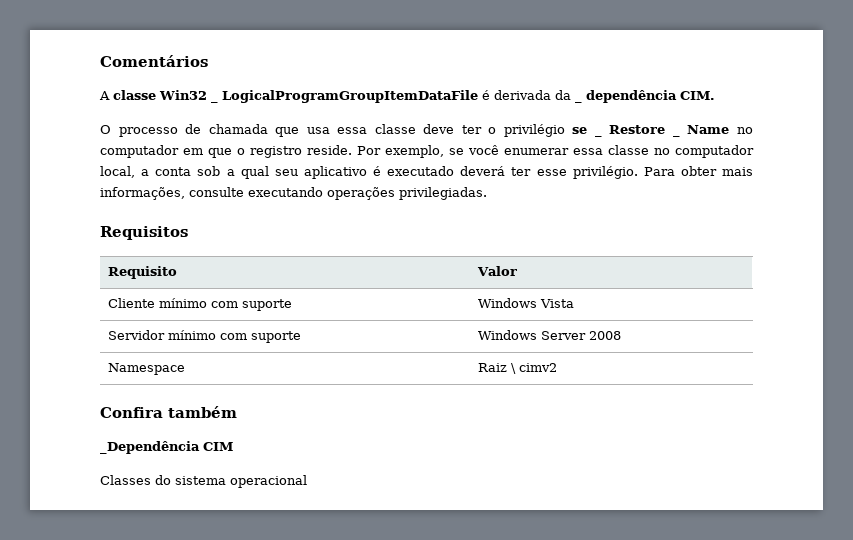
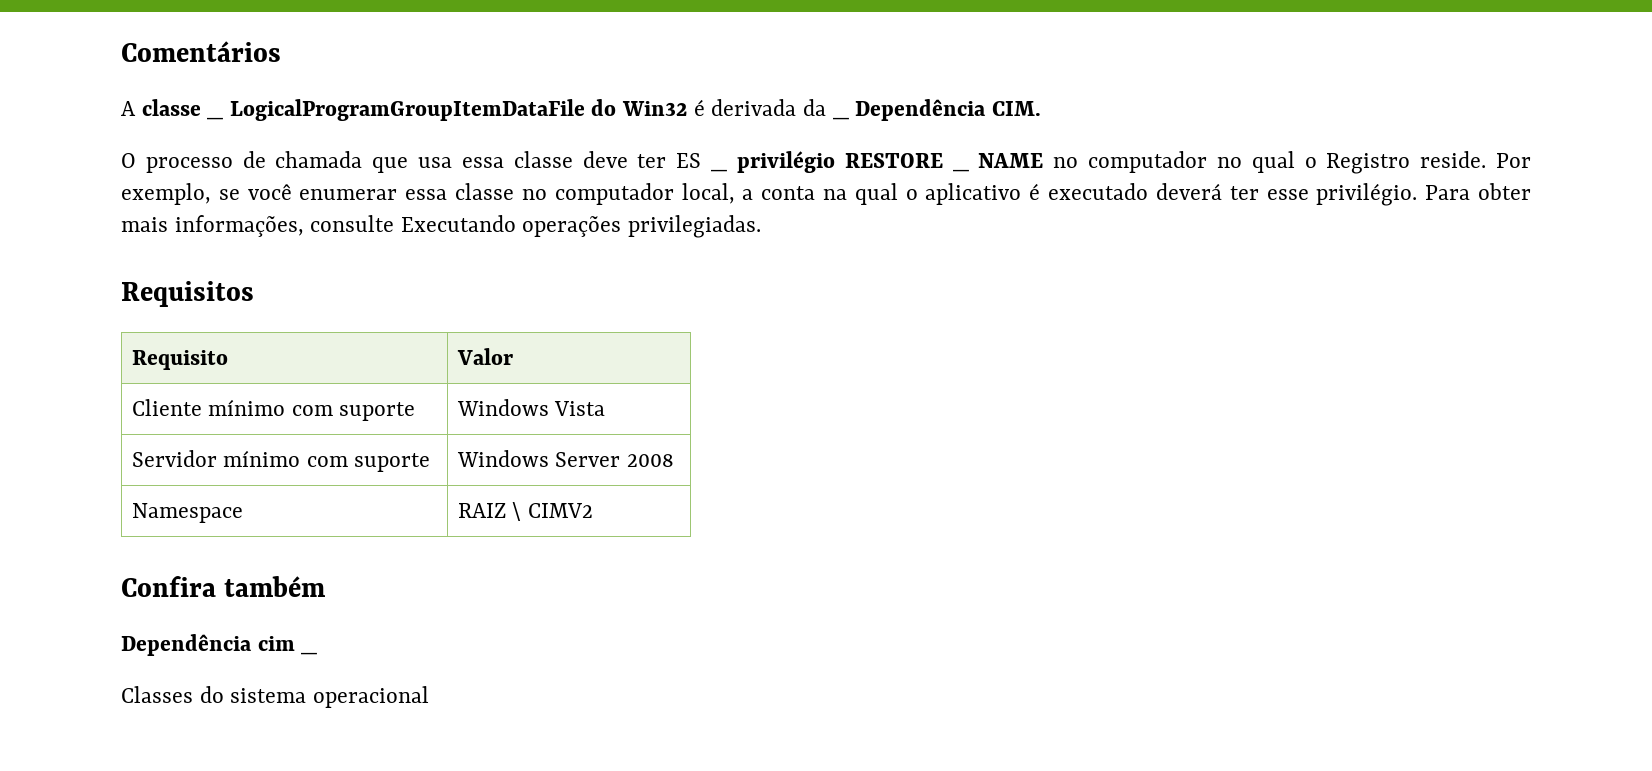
[159,90,207,100] Win32 -> (201, 107) none
(478, 96) none -> [591,99,688,116] do Win32
[586,90,677,103] dependência -> [855,99,987,121] Dependência
[488,124,588,137] [594,134,602,137] [609,125,666,134] [672,134,680,137] [687,125,753,134] [100,145,302,158] o privilégio se _ Restore _ Name no computador em que o registro -> [676,153,702,168] [711,151,943,173] [952,168,969,172] [978,151,1411,174] ES _ privilégio RESTORE _ NAME no computador no qual o Registro
[197,166,298,179] sob a qual seu -> [823,183,918,205] na qual o
[248,187,323,197] executando -> [400,215,516,232] Executando
[477,363,557,374] Raiz \ cimv2 -> [457,502,593,521] RAIZ \ CIMV2
[100,441,233,454] _Dependência CIM -> [121,634,295,656] [301,651,318,655] Dependência cim _

